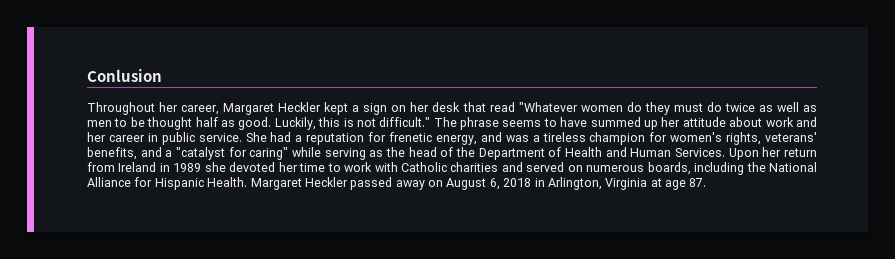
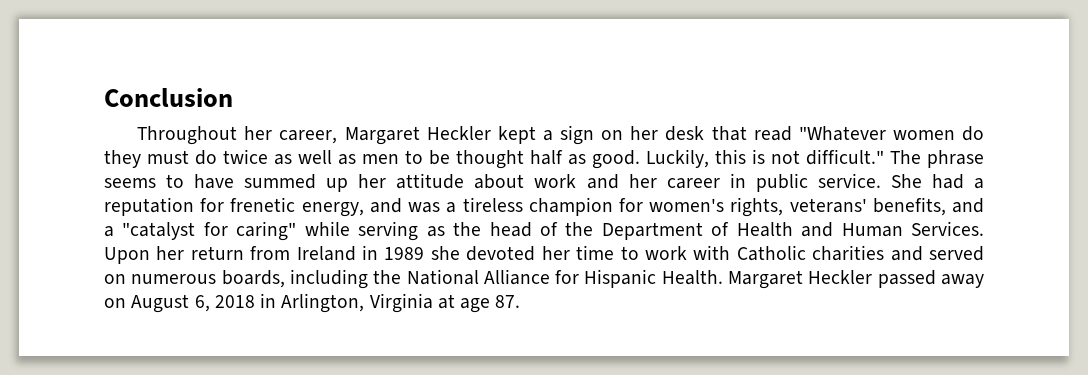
[87,69,162,82] Conlusion -> [104,88,233,107] Conclusion

